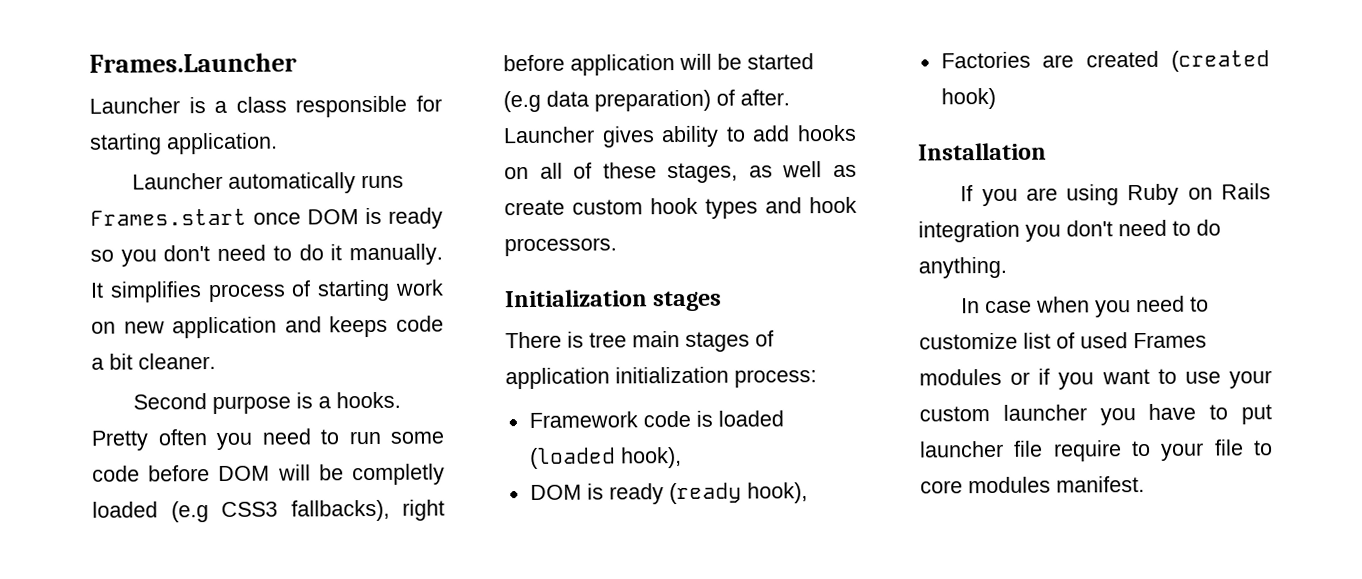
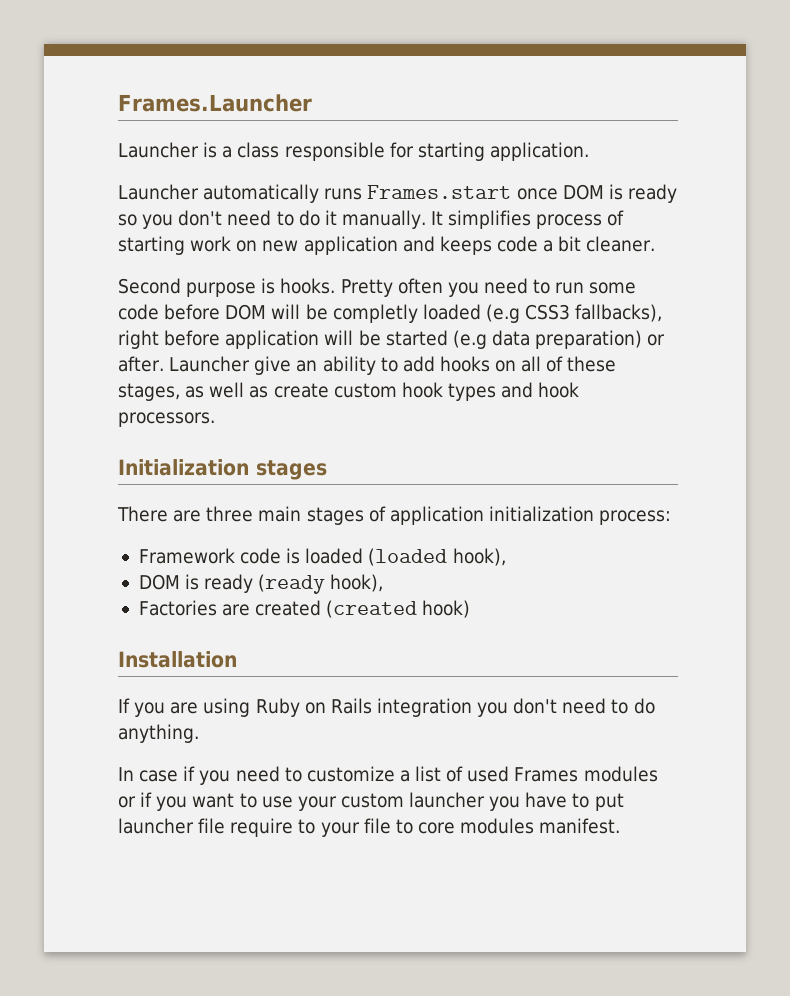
[318,396,332,409] a -> (276, 286) none
[716,89,735,106] of -> [647,334,666,346] or
[601,126,655,148] gives -> [254,356,318,375] give an
[567,331,627,348] is tree -> [173,506,254,522] are three
[1036,296,1091,313] when -> [183,766,196,781] if
(1018, 341) none -> [399,770,410,782] a

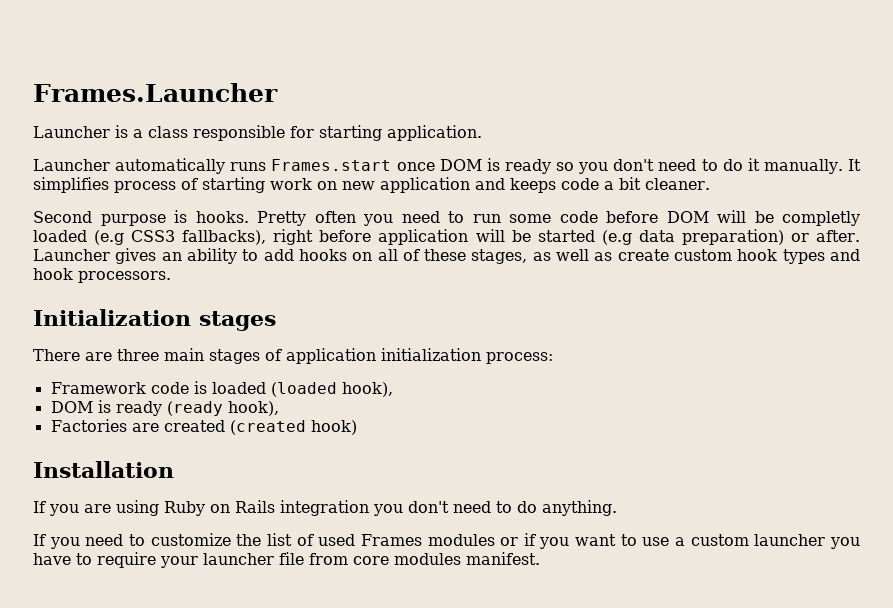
[254,356,292,375] give -> [115,248,157,264] gives
[118,766,196,782] In case if -> [33,534,46,546] If
[399,770,410,782] a -> [236,534,262,546] the
[297,796,337,811] your -> [675,537,686,546] a
[594,793,624,811] [118,818,413,837] put launcher file require to your file to -> [97,552,348,568] require your launcher file from

